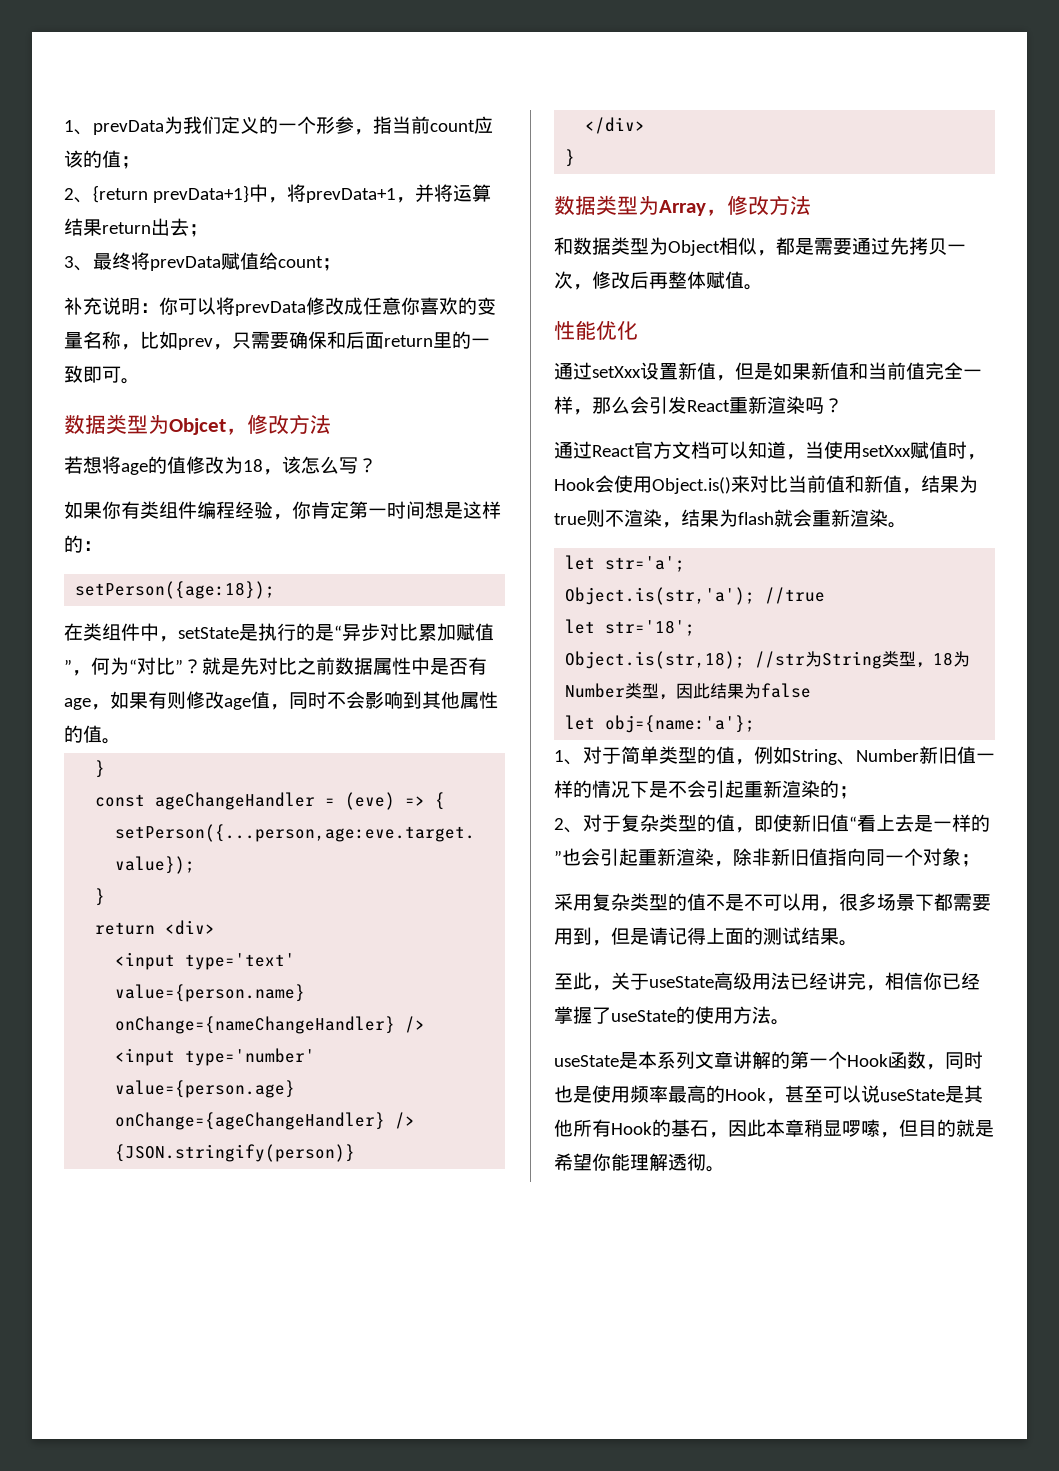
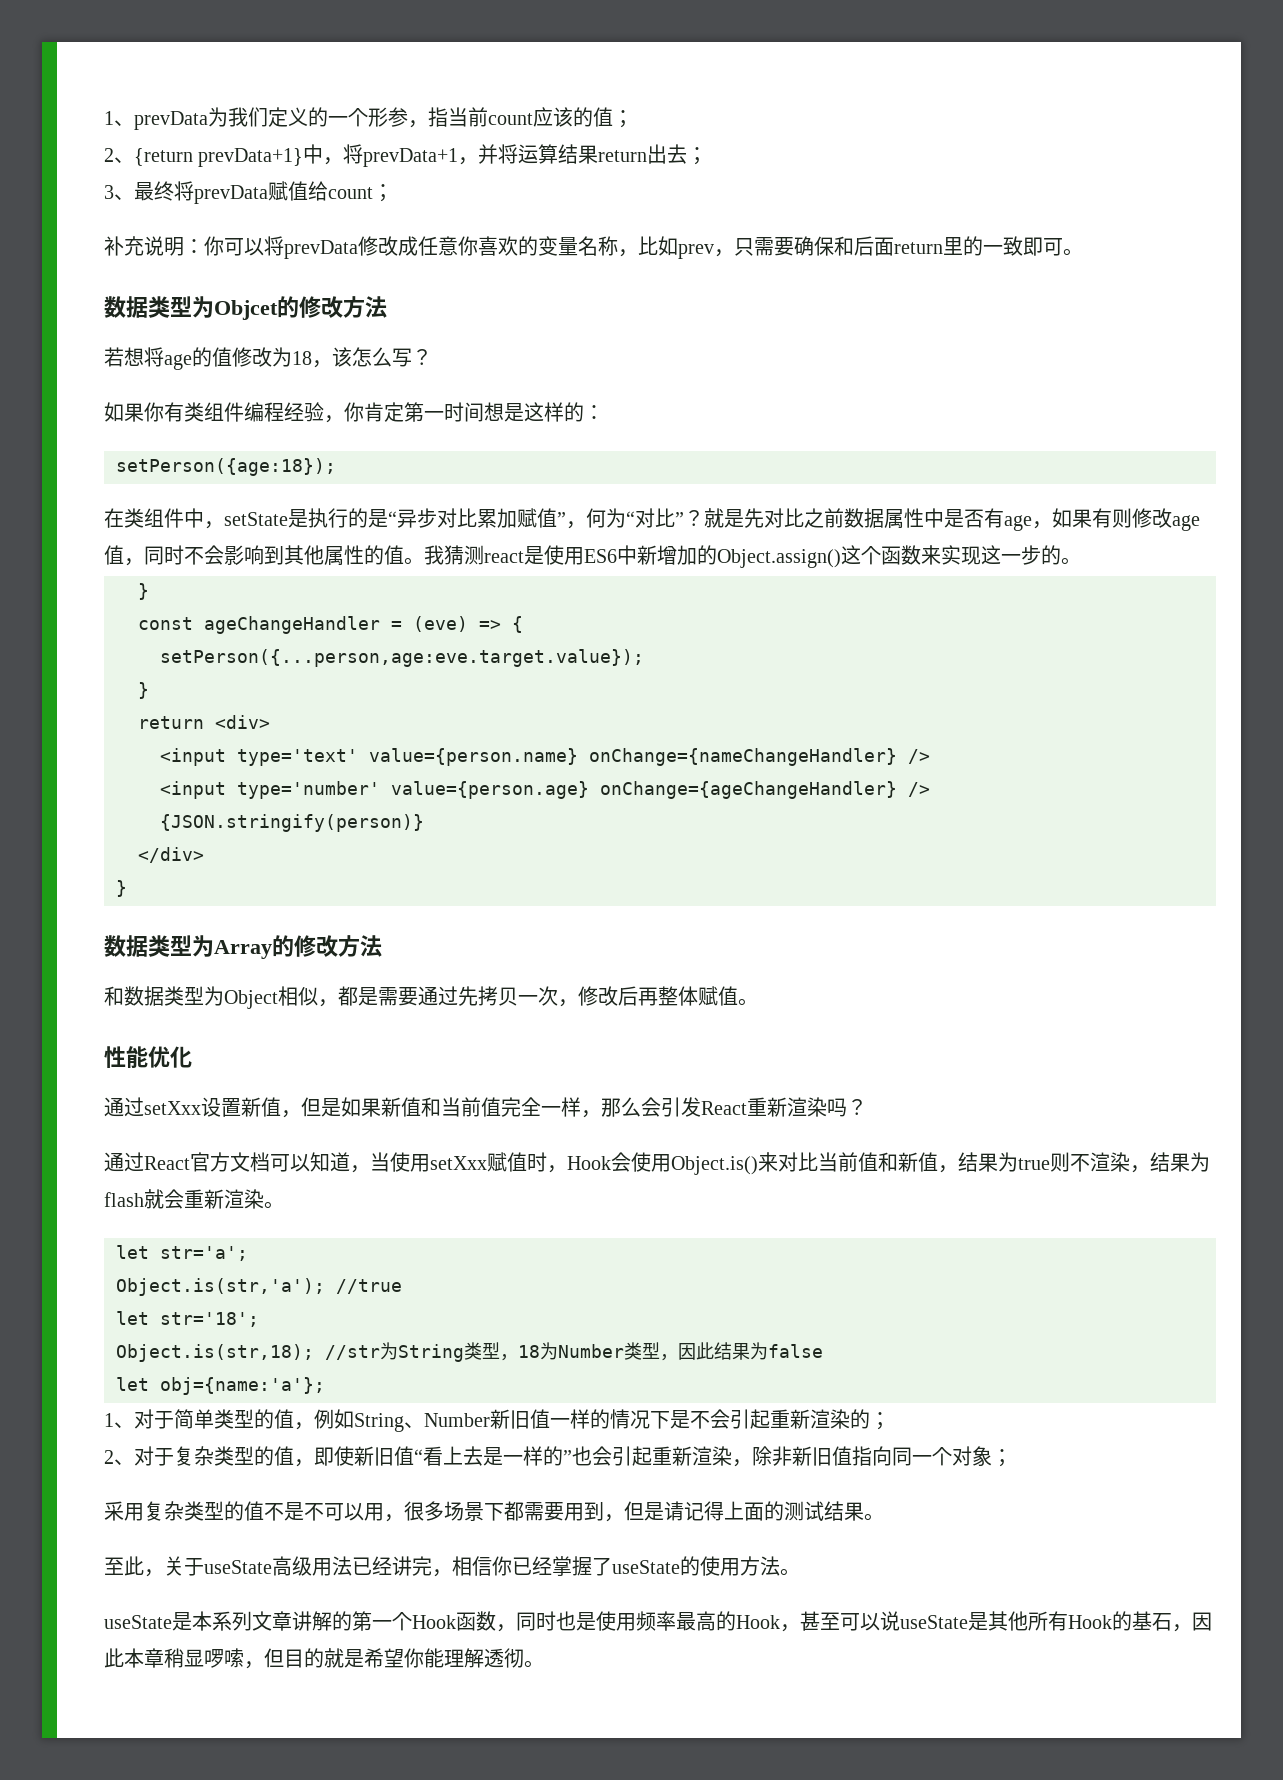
[226,428,247,435] ， -> [277,296,299,318] 的
(121, 741) none -> [424,545,1081,568] 我猜测react是使用ES6中新增加的Object.assign()这个函数来实现这一步的。
[706,209,727,216] ， -> [272,935,294,957] 的

